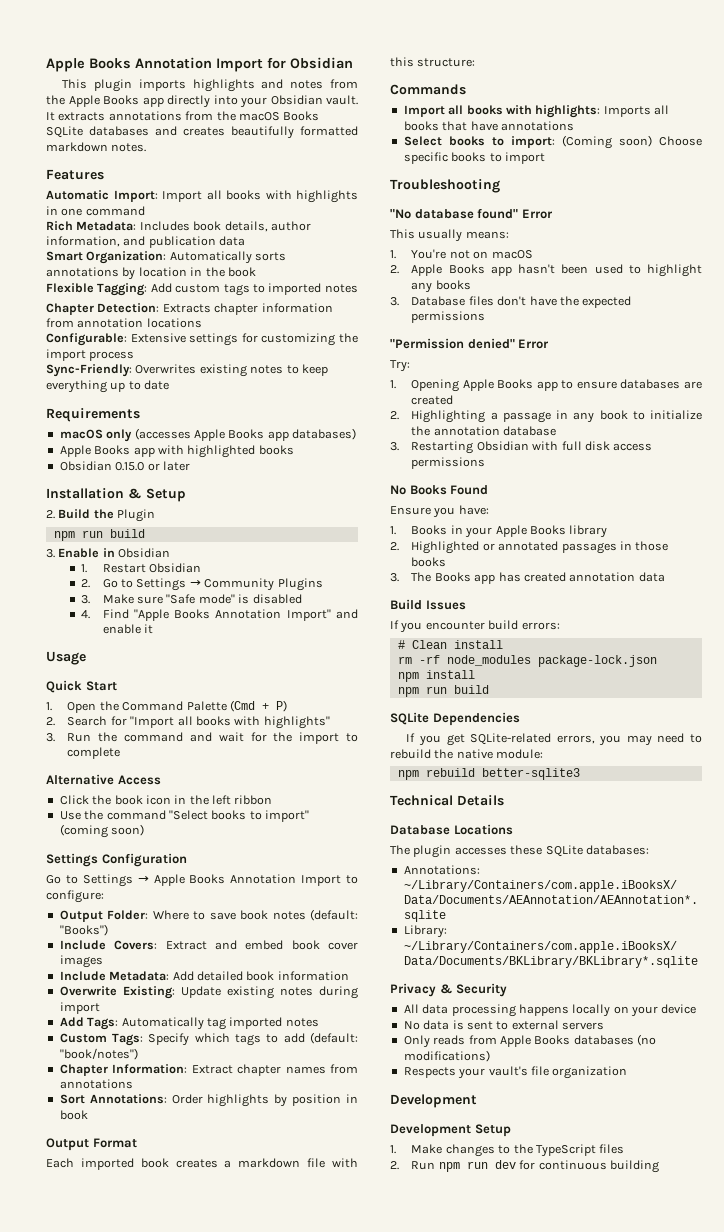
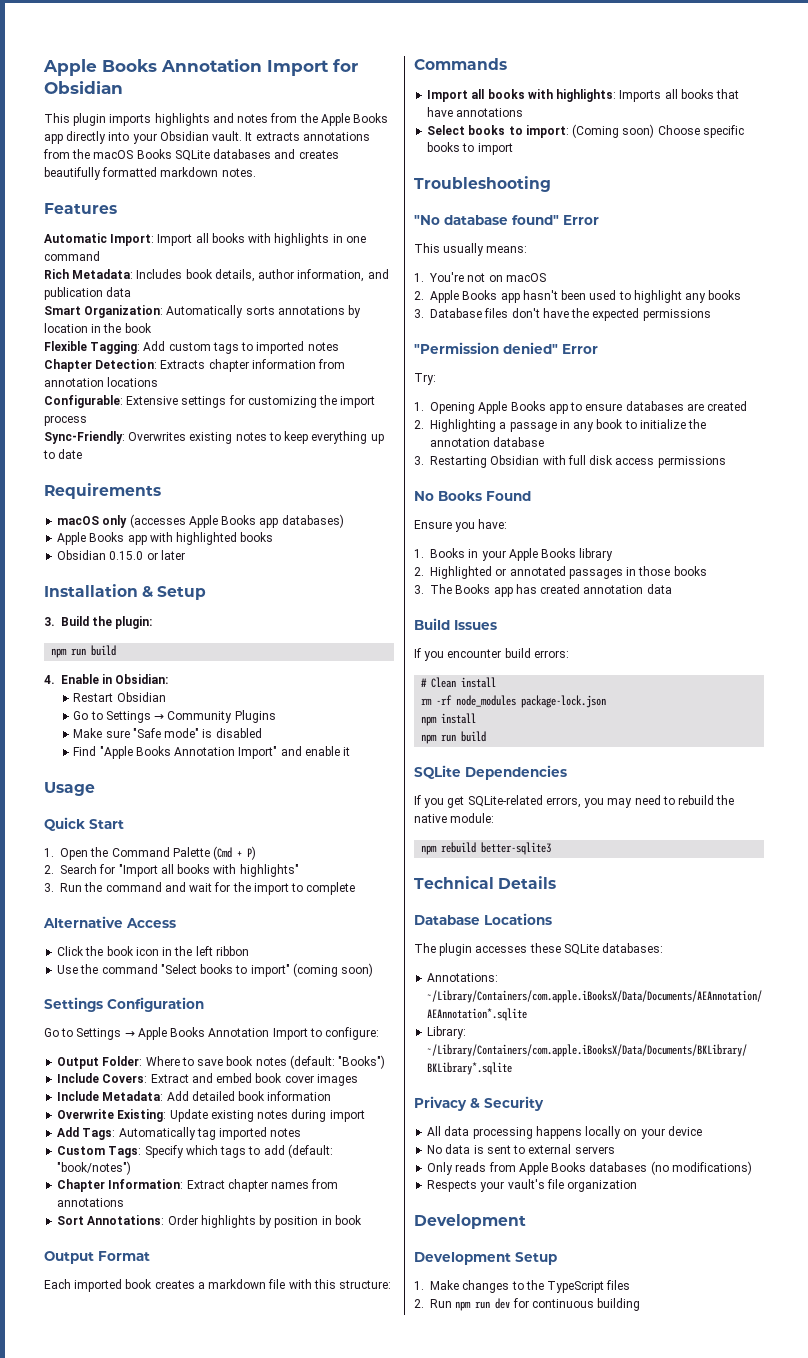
[46,510,55,519] 2. -> [44,617,55,626] 3.
[117,509,156,522] [53,529,145,541] [46,549,55,558] Plugin // npm run build // 3. -> [115,616,153,629] [51,645,117,658] [44,675,55,684] plugin: // npm run build // 4.
[118,548,171,558] [81,564,88,573] Obsidian // 1. -> [115,674,169,684] Obsidian: //
[81,579,91,588] 2. -> (166, 697) none
[81,595,91,604] 3. -> (276, 716) none
[81,610,91,619] 4. -> (262, 733) none

